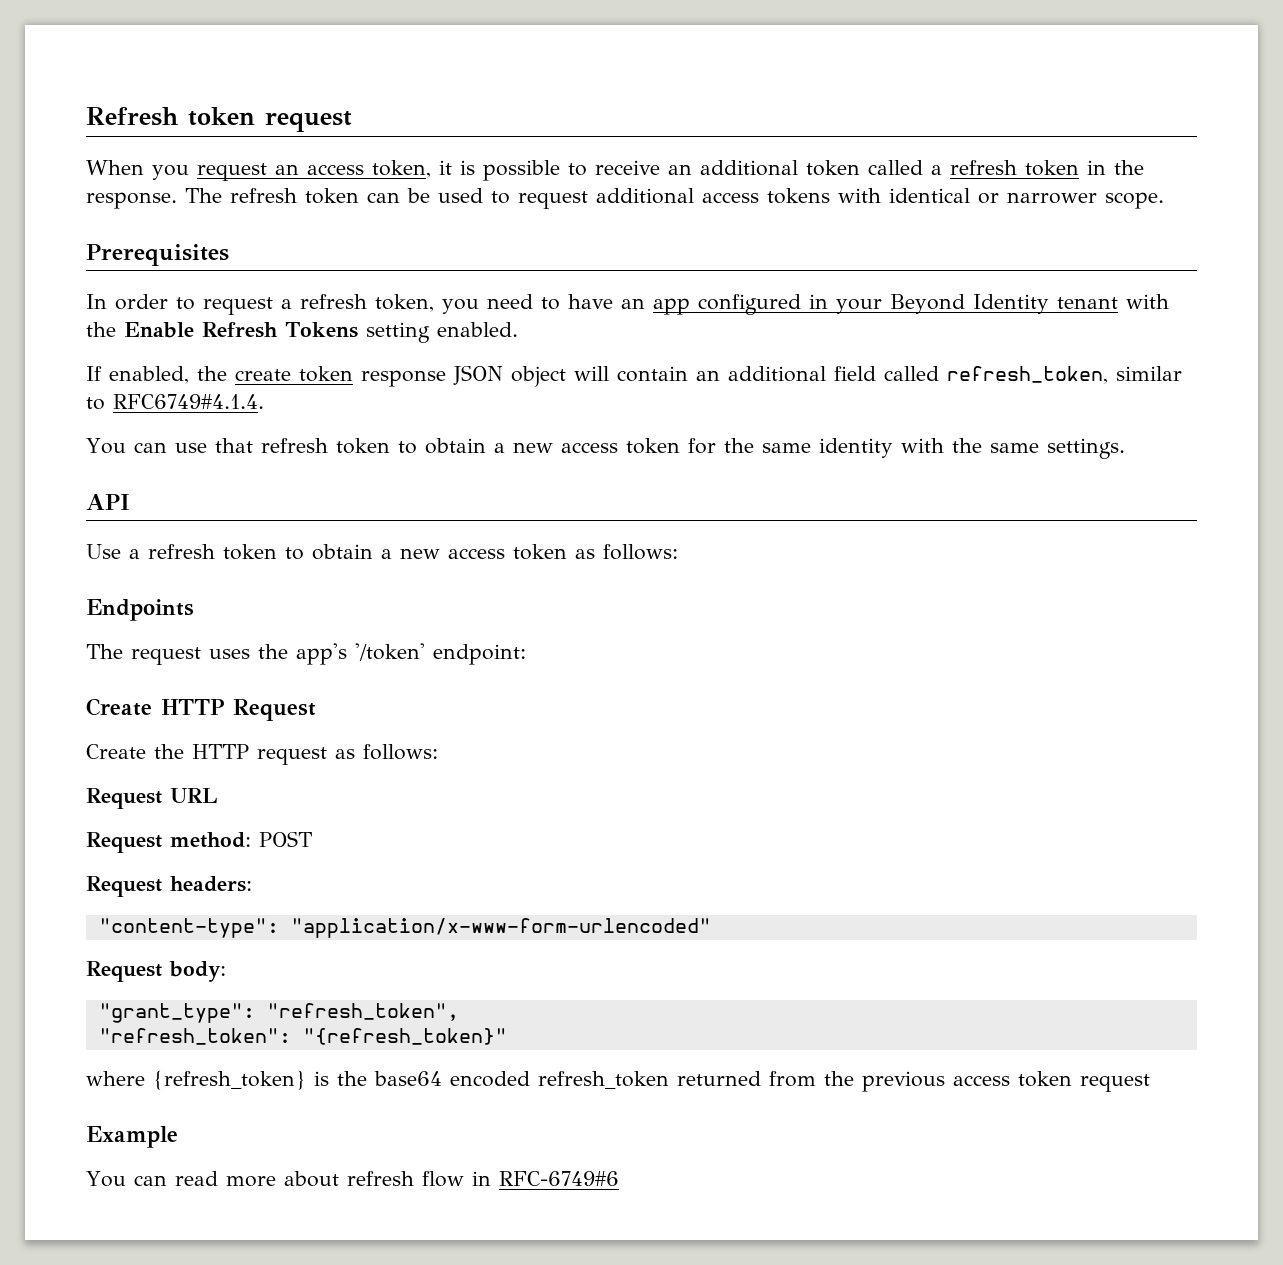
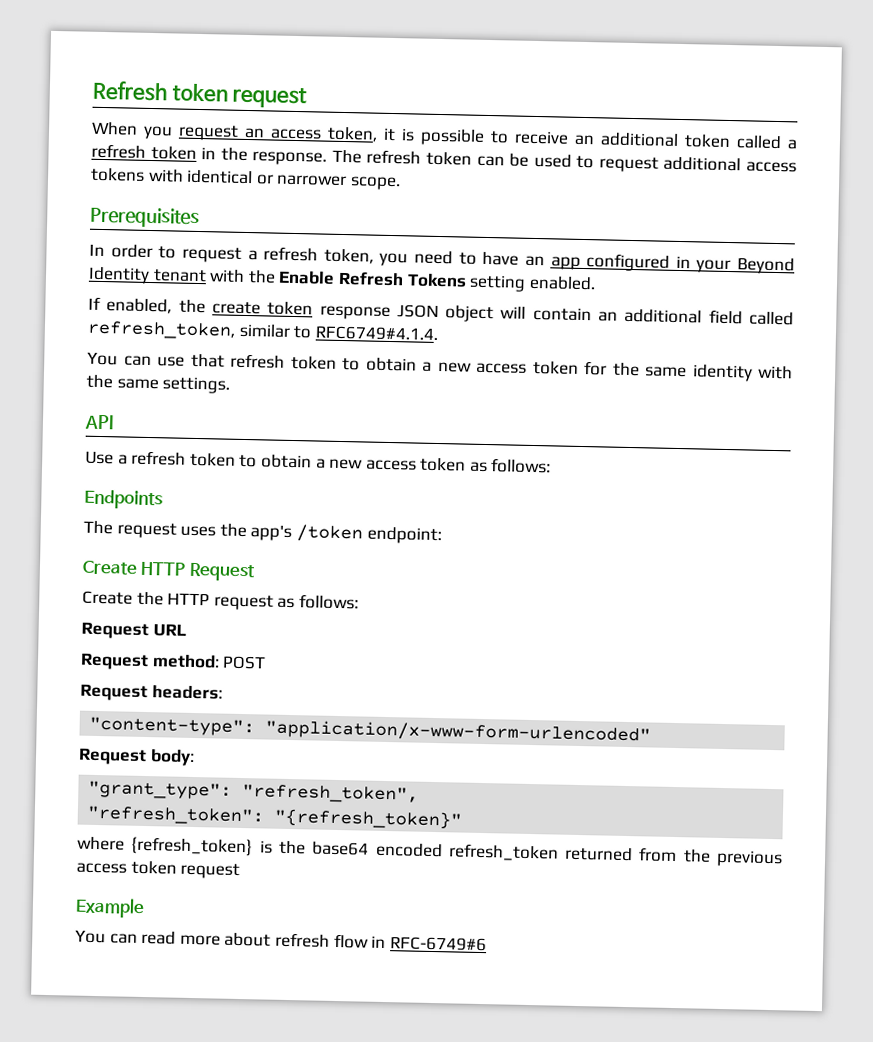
[355,643,425,661] '/token' -> [295,524,363,543] /token

